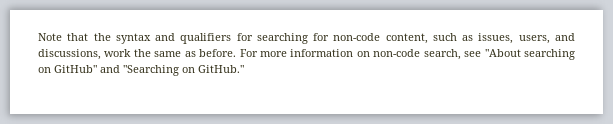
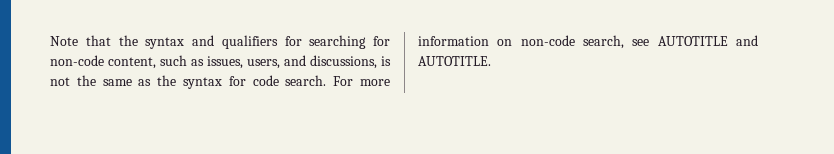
[104,49,132,57] work -> [381,56,391,66] [50,77,70,86] is not
[199,49,237,57] before. -> [157,75,327,89] the syntax for code search.
[484,49,575,60] [38,65,244,76] "About searching on GitHub" and "Searching on GitHub." -> [657,35,758,46] [418,56,491,66] AUTOTITLE and AUTOTITLE.

